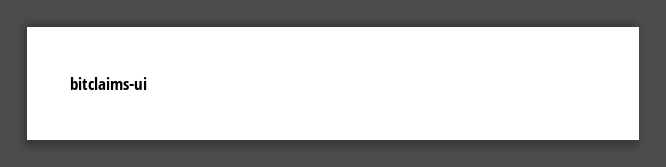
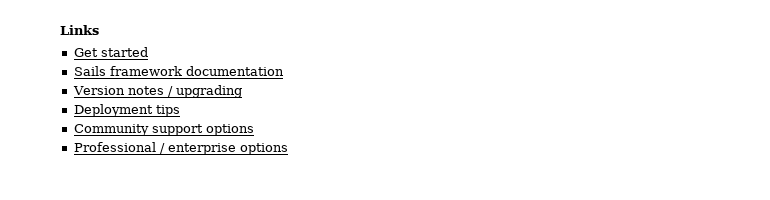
[70,77,147,90] bitclaims-ui -> [60,25,99,35] [73,47,148,57] [73,66,284,76] [72,85,242,98] [73,104,180,117] [73,124,254,136] [73,142,288,155] Links // Get started // Sails framework documentation // Version notes / upgrading // Deployment tips // Community support options // Professional / enterprise options

